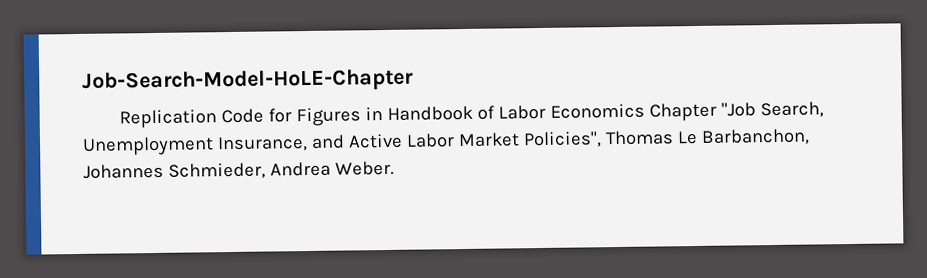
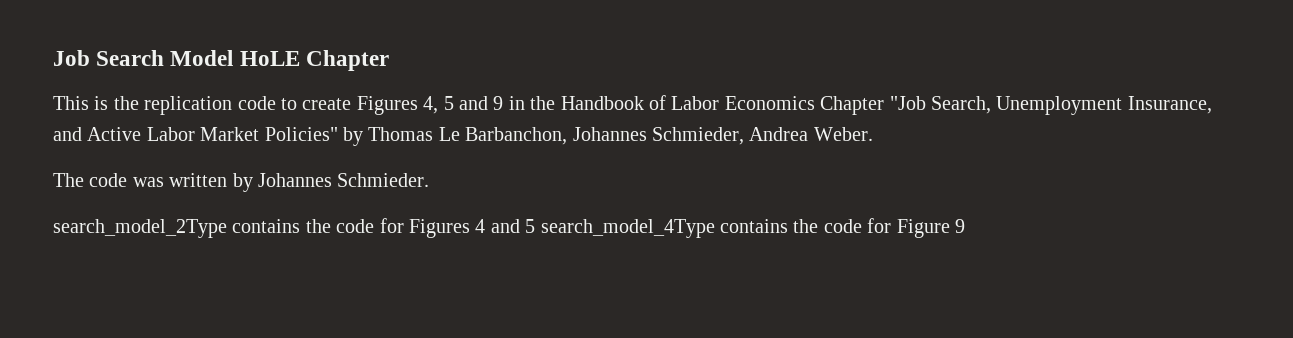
[82,68,414,94] [118,107,383,129] Job-Search-Model-HoLE-Chapter // Replication Code for Figures in -> [53,50,389,71] [53,96,556,115] Job Search Model HoLE Chapter // This is the replication code to create Figures 4, 5 and 9 in the
[522,131,602,149] Policies", -> [264,127,363,146] Policies" by
(394, 168) none -> [53,173,430,192] [53,218,965,238] // The code was written by Johannes Schmieder. // search_model_2Type contains the code for Figures 4 and 5 search_model_4Type contains the code for Figure 9

